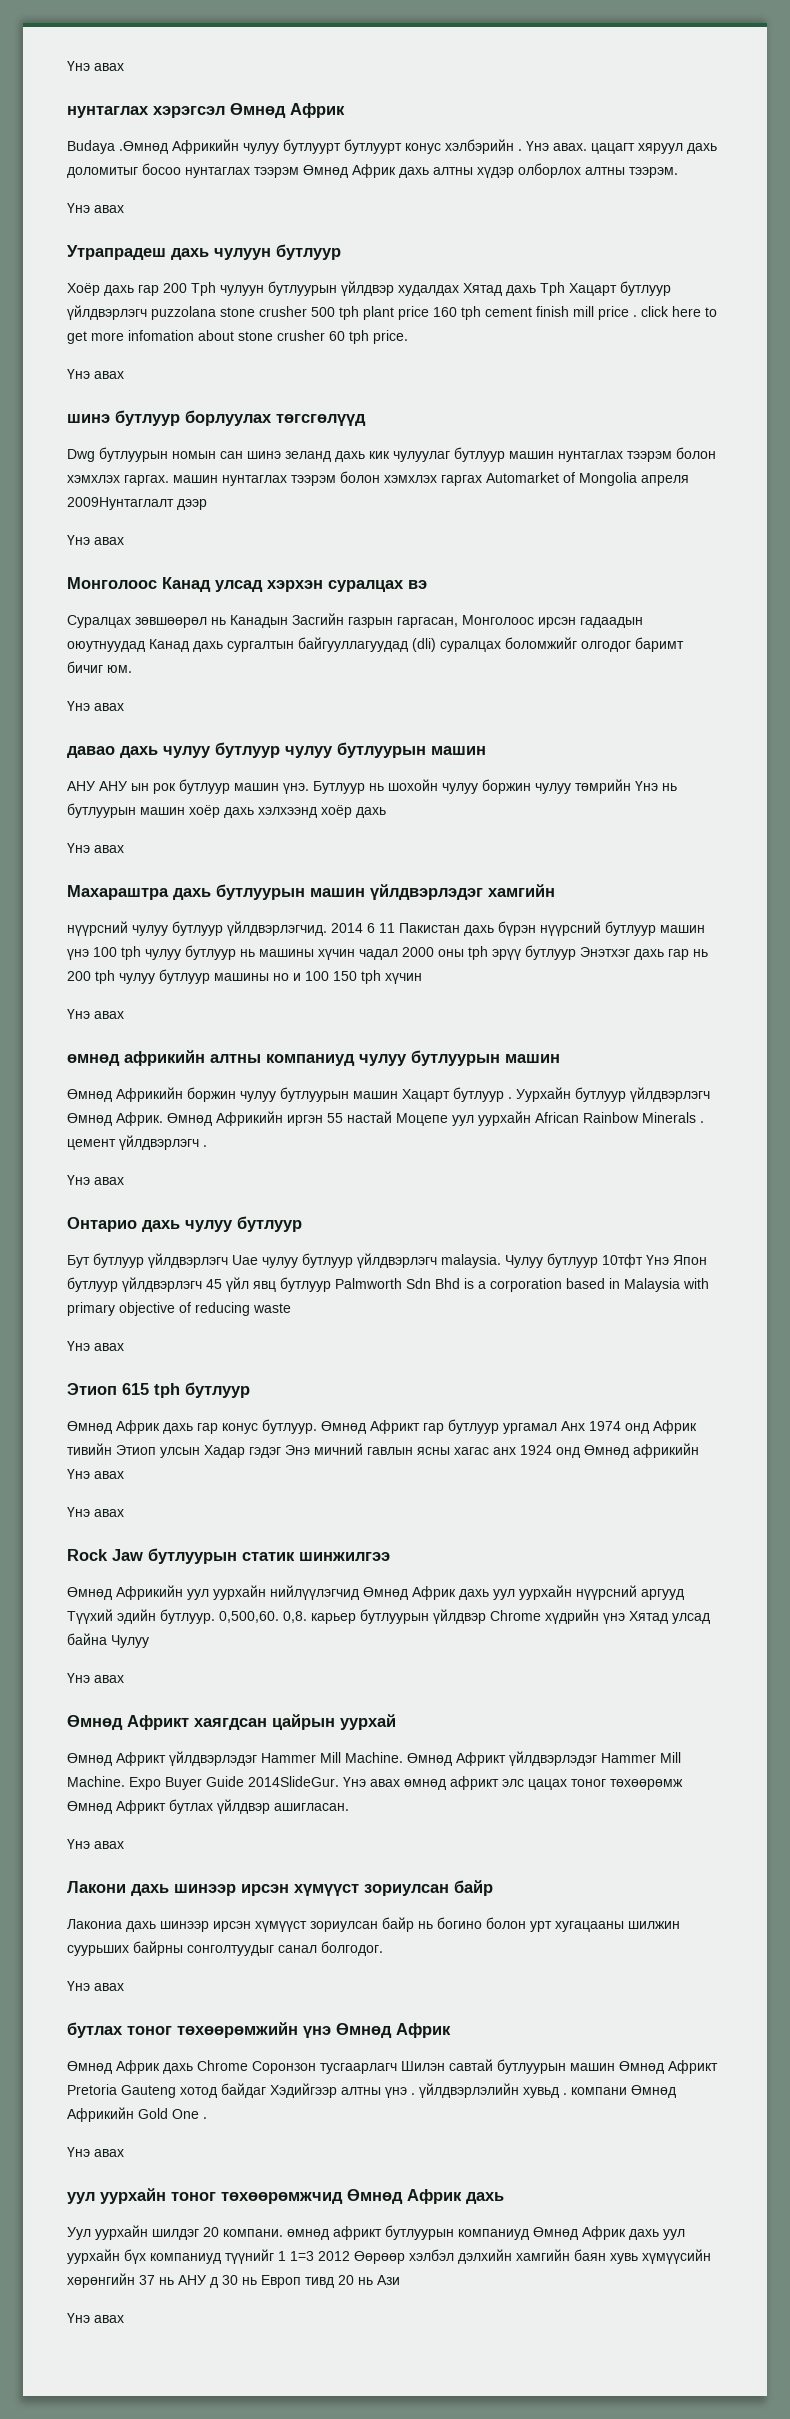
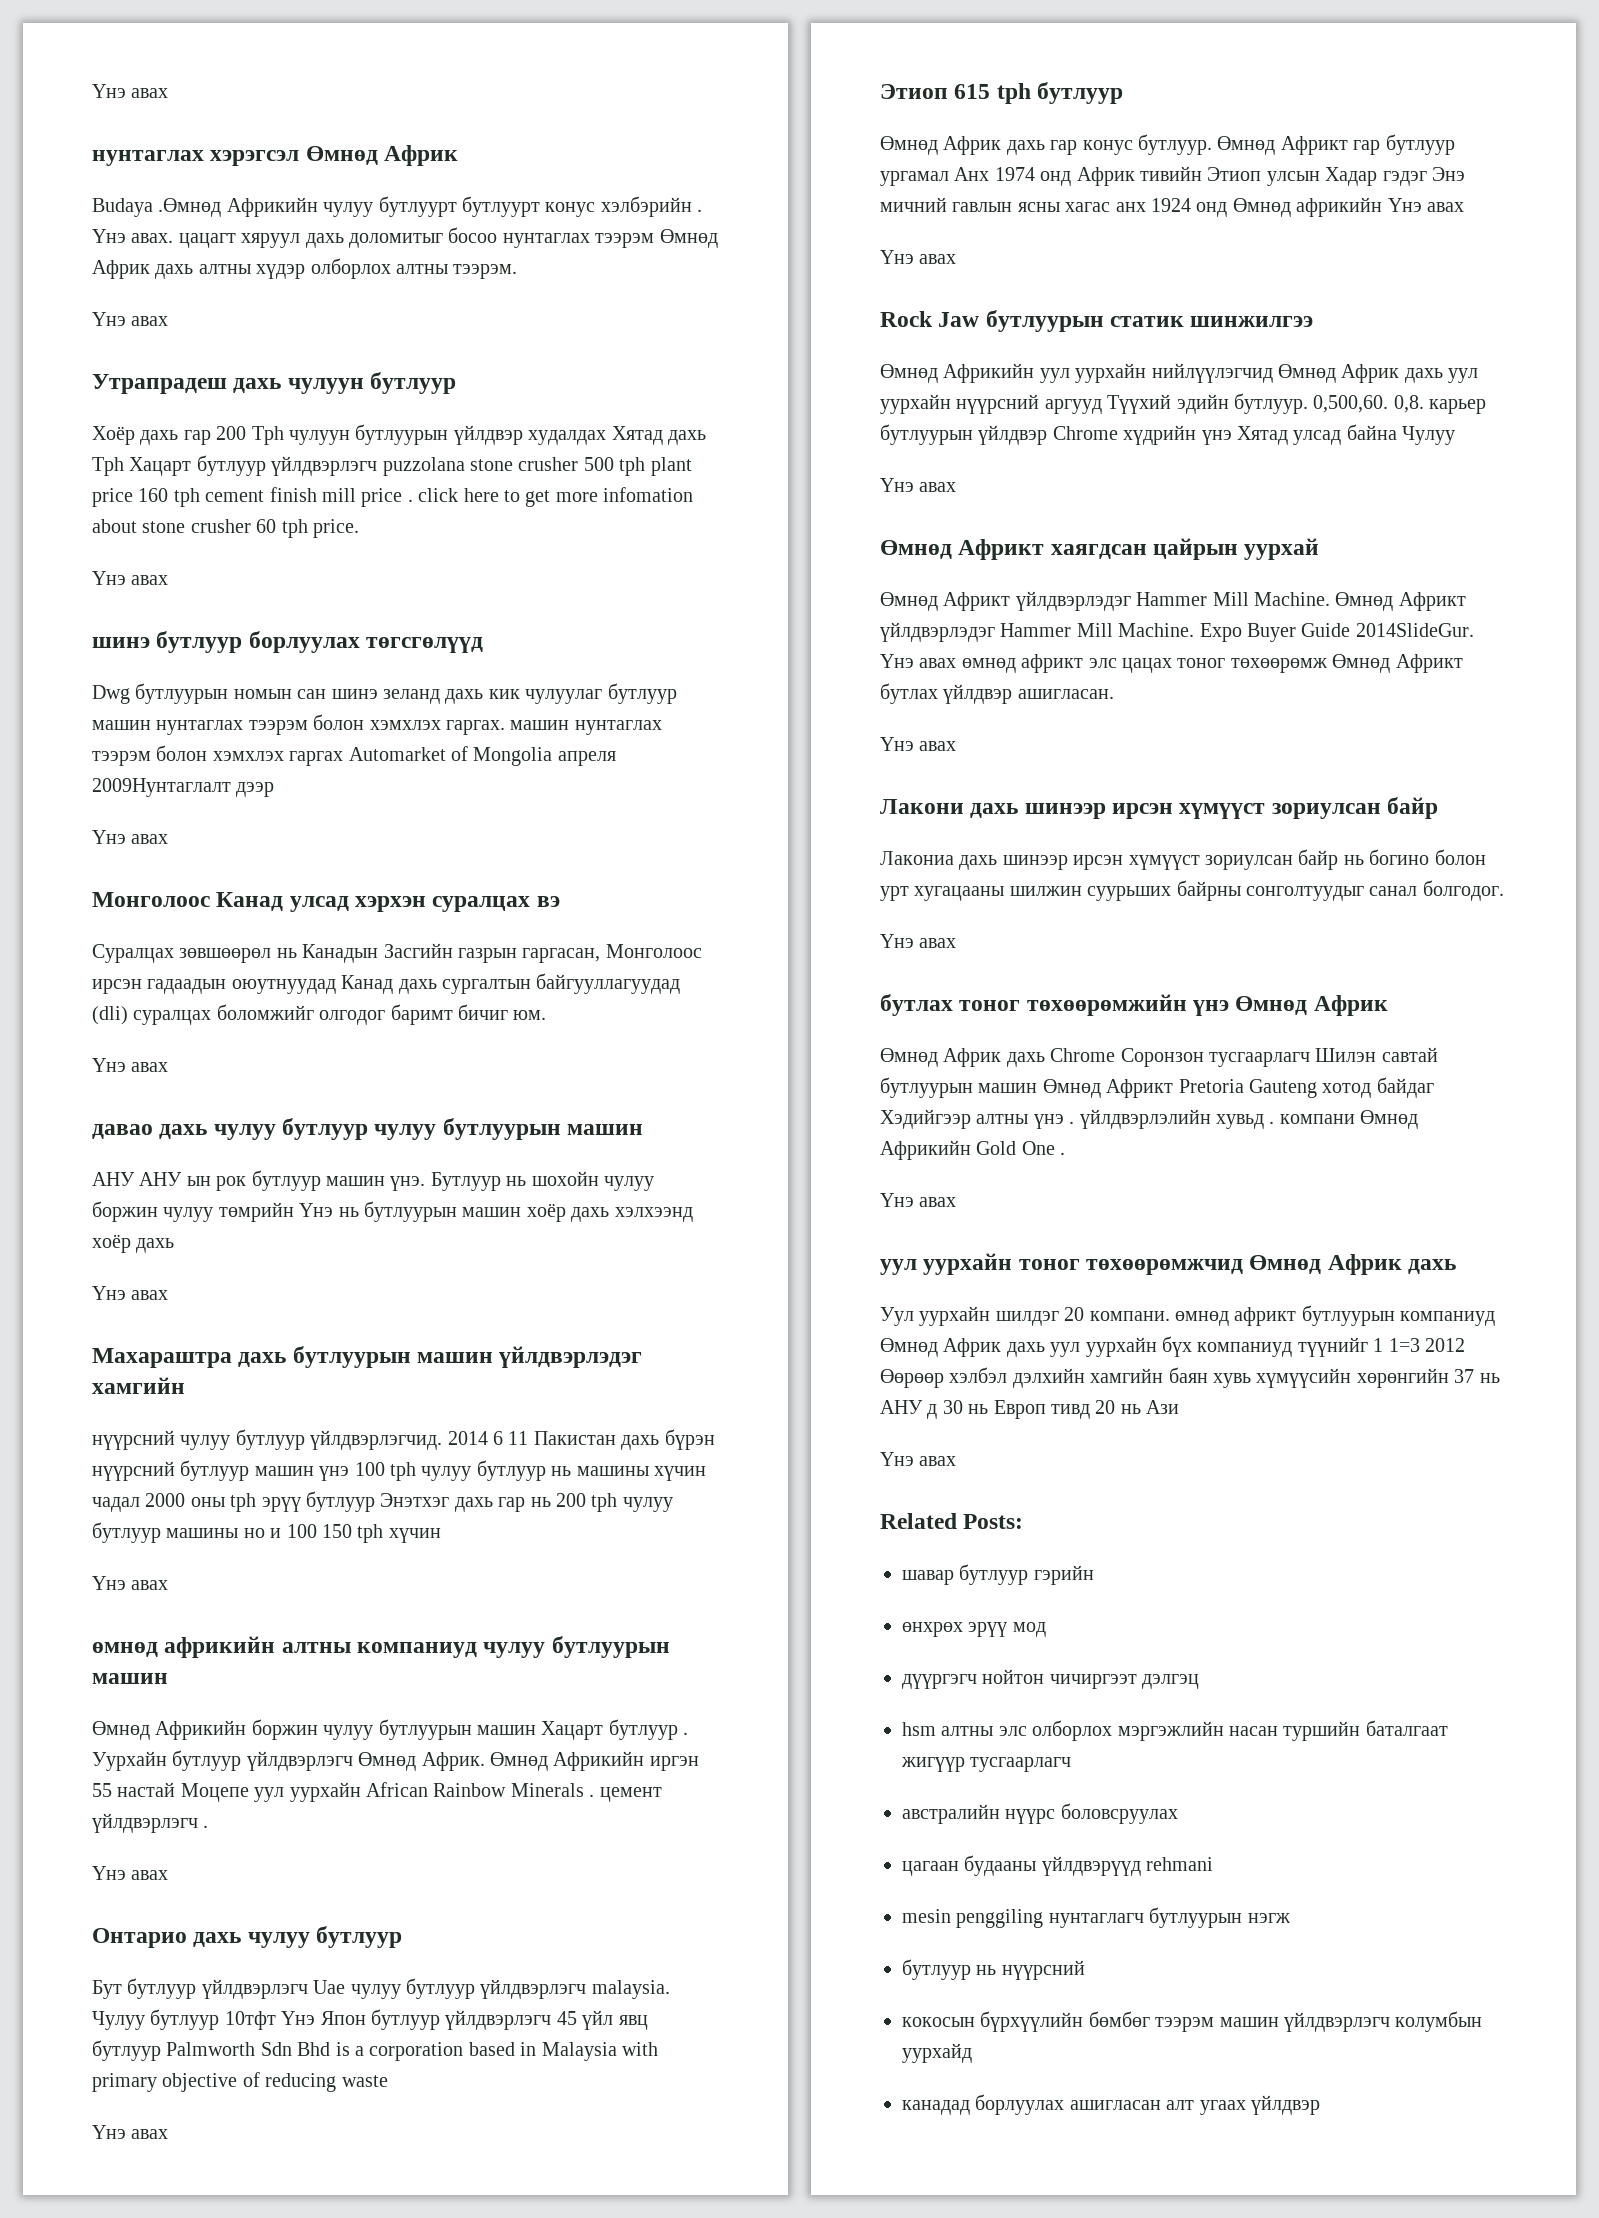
(124, 2319) none -> [880,1513,1024,1529] [902,1564,1094,1585] [902,1622,1046,1637] [902,1669,1200,1689] [902,1720,1448,1741] [901,1757,1072,1772] [902,1803,1178,1824] [902,1855,1214,1876] [902,1907,1290,1928] [902,1959,1085,1980] [902,2011,1483,2032] [902,2043,972,2063] [902,2094,1320,2115] // Related Posts: // шавар бутлуур гэрийн // өнхрөх эрүү мод // дүүргэгч нойтон чичиргээт дэлгэц // hsm алтны элс олборлох мэргэжлийн насан туршийн баталгаат жигүүр тусгаарлагч // австралийн нүүрс боловсруулах // цагаан будааны үйлдвэрүүд rehmani // mesin penggiling нунтаглагч бутлуурын нэгж // бутлуур нь нүүрсний // кокосын бүрхүүлийн бөмбөг тээрэм машин үйлдвэрлэгч колумбын уурхайд // канадад борлуулах ашигласан алт угаах үйлдвэр

